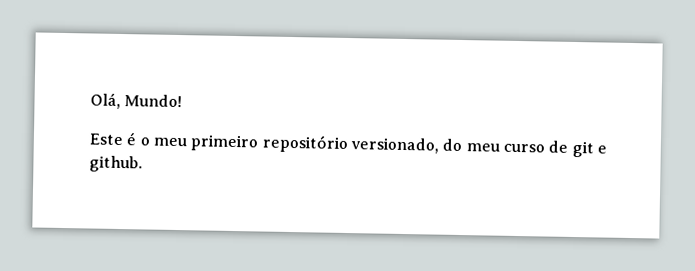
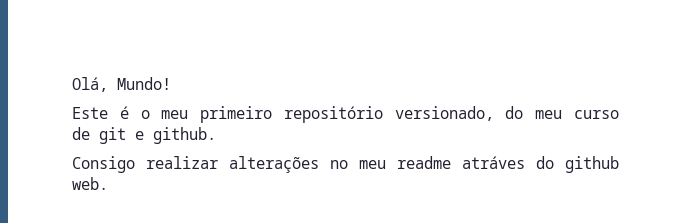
(143, 164) none -> [72,156,619,173] [72,177,108,190] // Consigo realizar alterações no meu readme atráves do github web.

